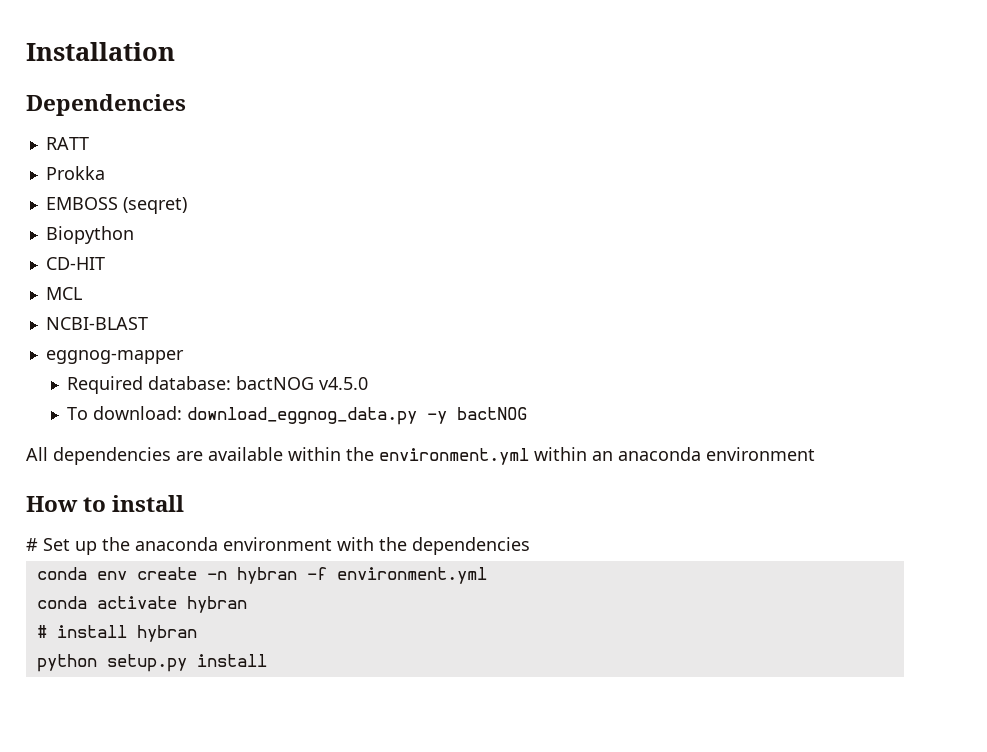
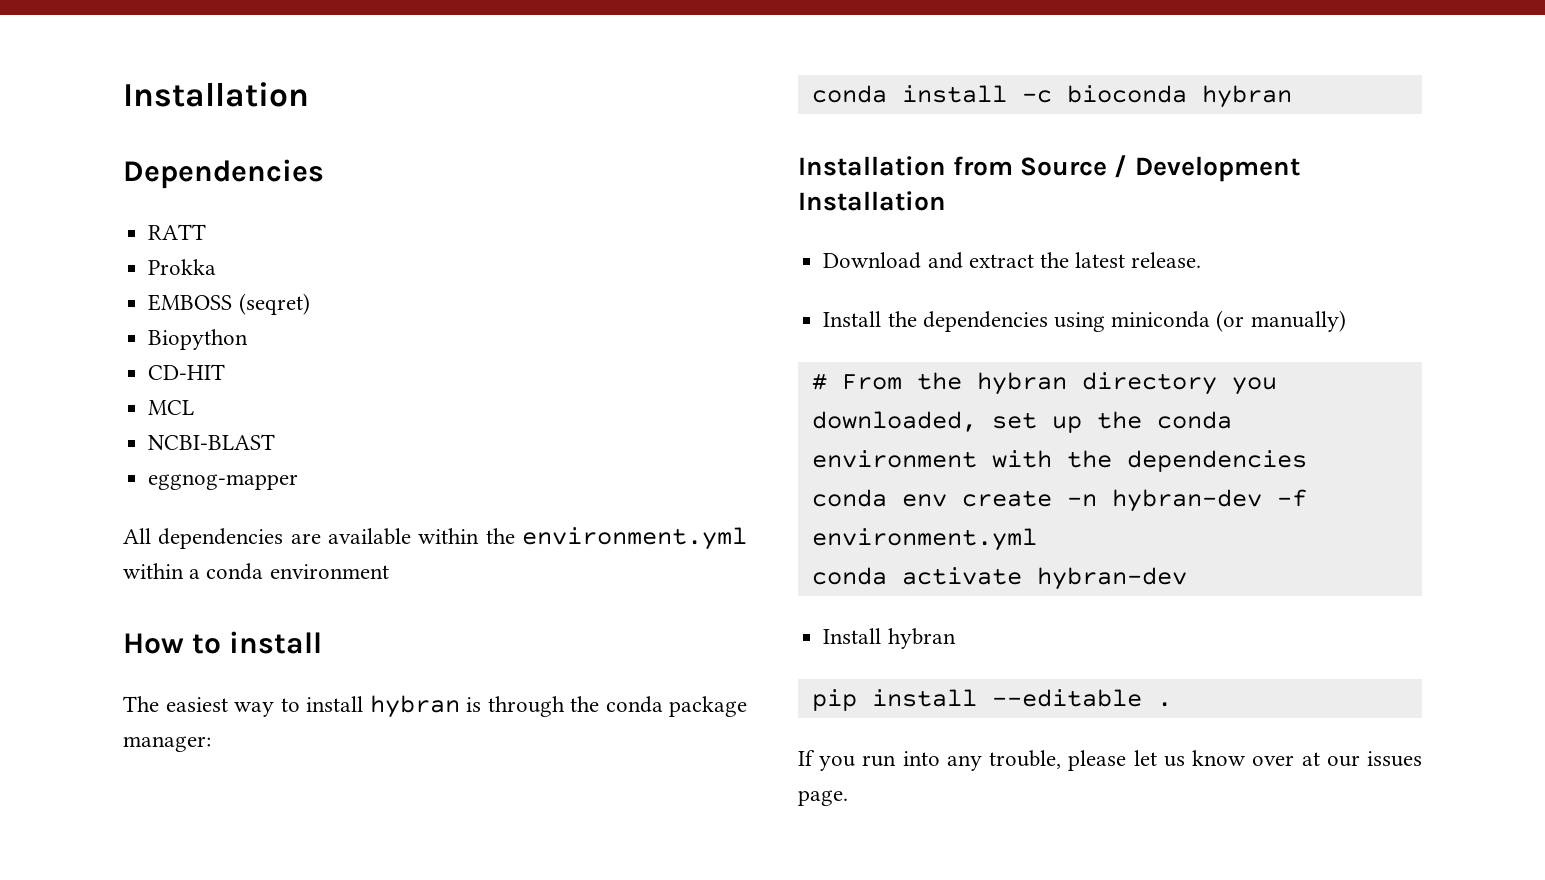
[66,376,368,394] [66,406,527,425] // Required database: bactNOG v4.5.0 // To download: download_eggnog_data.py -y bactNOG -> (299, 482) none
[592,447,701,461] an anaconda -> [189,563,264,580] a conda
[26,538,70,551] # Set -> [123,695,747,718] [123,736,211,752] [811,85,1292,108] [798,155,1300,182] [798,191,946,211] [823,252,1202,269] [823,310,1346,332] [811,372,1277,395] [811,411,1037,432] The easiest way to install hybran is through the conda package manager: // conda install -c bioconda hybran // Installation from Source / Development Installation // Download and extract the latest release. // Install the dependencies using miniconda (or manually) // # From the hybran directory you downloaded, set
[135,537,218,551] anaconda -> [1156,411,1232,429] conda
[236,567,297,584] hybran -> [1111,489,1262,512] hybran-dev
[186,596,247,613] [36,625,197,642] [36,654,267,672] hybran // # install hybran // python setup.py install -> [1036,567,1187,590] [823,628,956,649] [811,689,1172,711] [798,750,1422,771] [798,790,848,806] hybran-dev // Install hybran // pip install --editable . // If you run into any trouble, please let us know over at our issues page.

